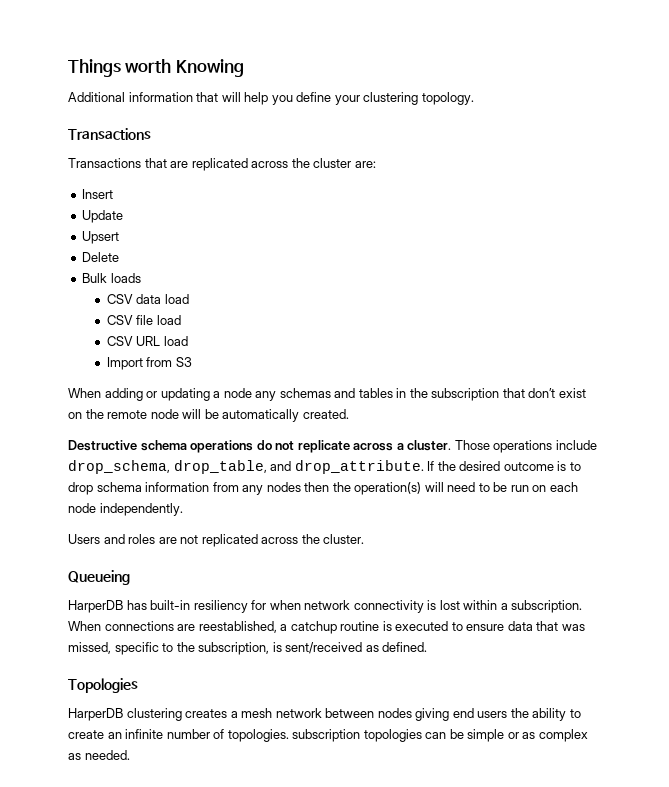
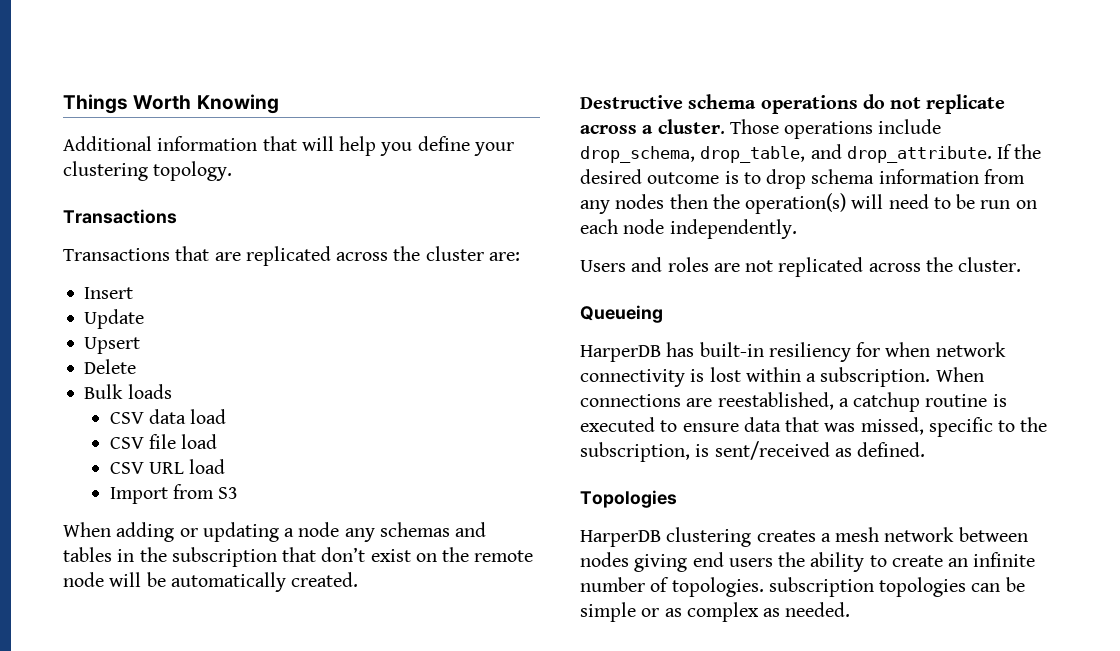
[125,59,172,73] worth -> [133,95,192,110] Worth

